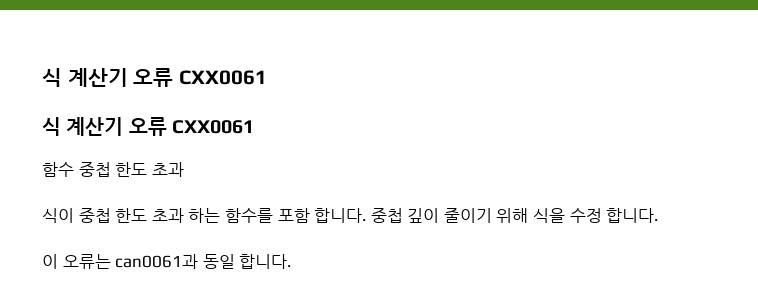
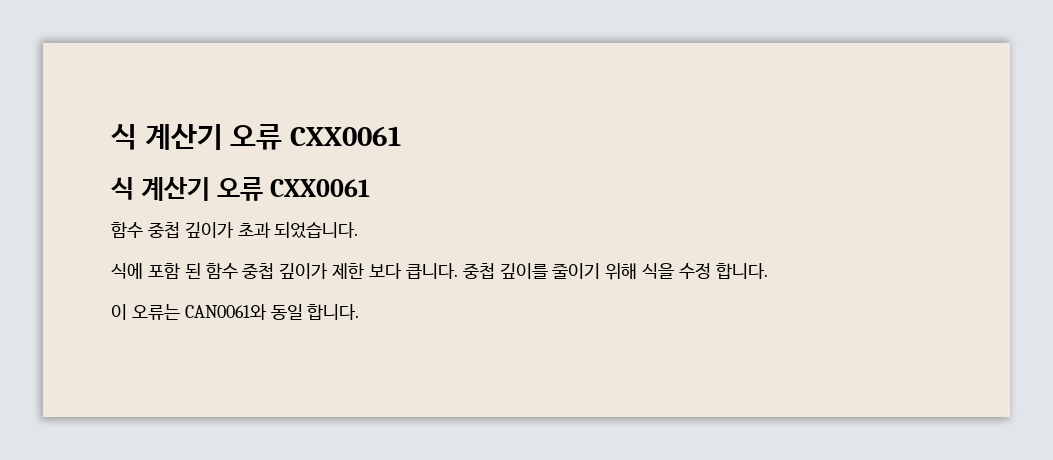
[115,162,184,177] [42,208,440,223] 한도 초과 // 식이 중첩 한도 초과 하는 함수를 포함 합니다. 중첩 깊이 -> [184,222,359,239] [111,263,548,279] 깊이가 초과 되었습니다. // 식에 포함 된 함수 중첩 깊이가 제한 보다 큽니다. 중첩 깊이를
[115,254,199,269] can0061과 -> [184,304,267,320] CAN0061와

